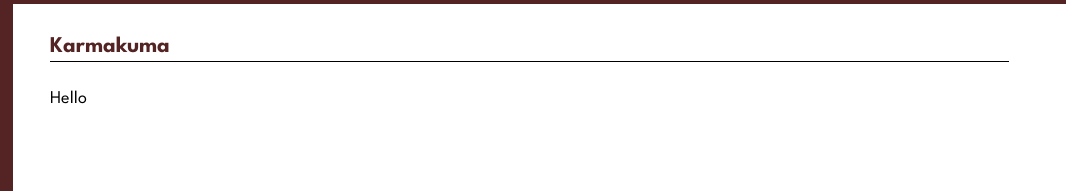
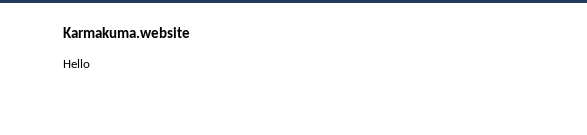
[50,36,170,53] Karmakuma -> [63,27,190,38] Karmakuma.website

